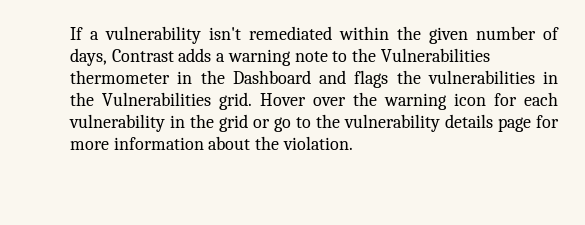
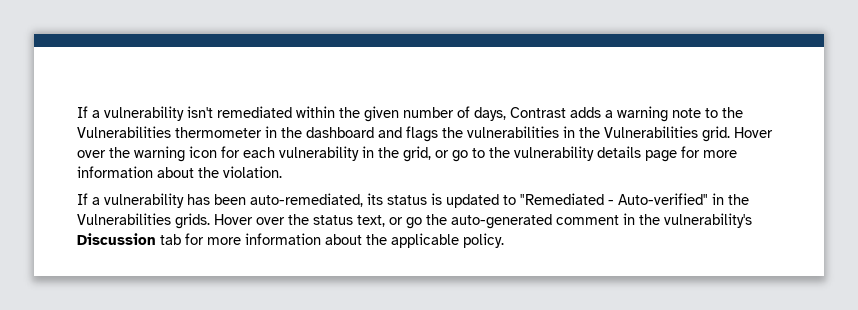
[232,70,311,84] Dashboard -> [306,127,374,138] dashboard
[219,114,248,132] grid -> [403,146,431,162] grid,
(353, 143) none -> [77,193,749,208] [77,213,752,229] [77,233,504,248] // If a vulnerability has been auto-remediated, its status is updated to "Remediated - Auto-verified" in the Vulnerabilities grids. Hover over the status text, or go the auto-generated comment in the vulnerability's Discussion tab for more information about the applicable policy.

